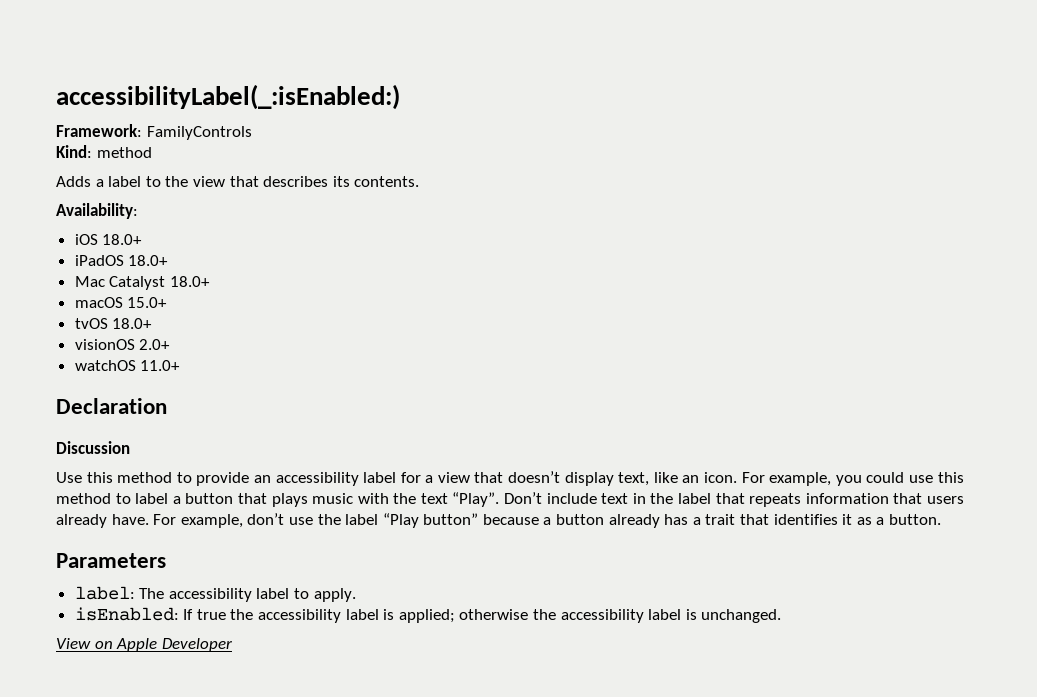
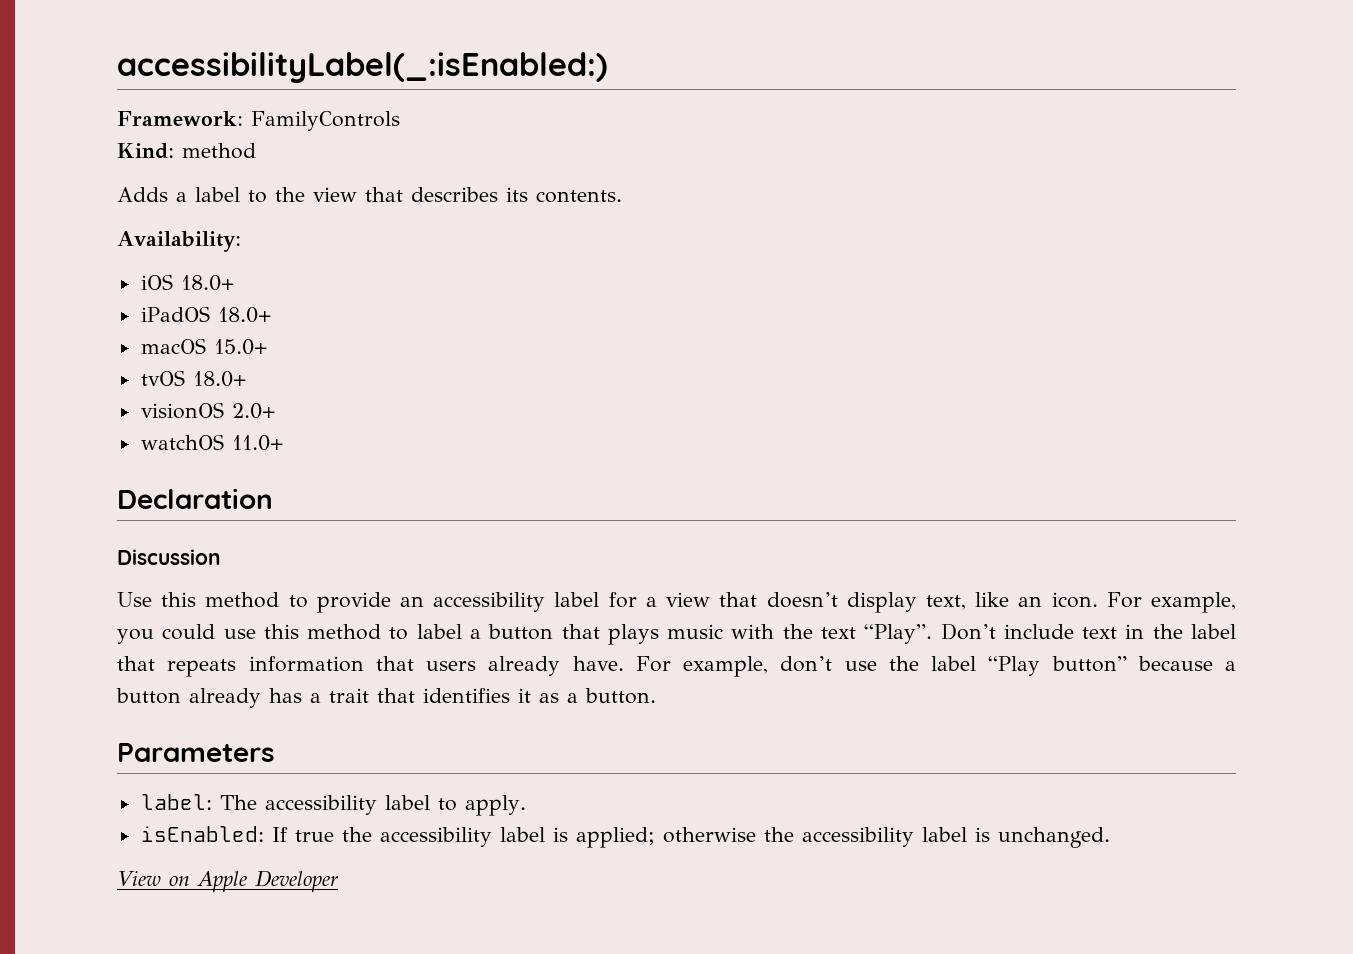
[74,276,210,290] // Mac Catalyst 18.0+ -> (271, 315) none

